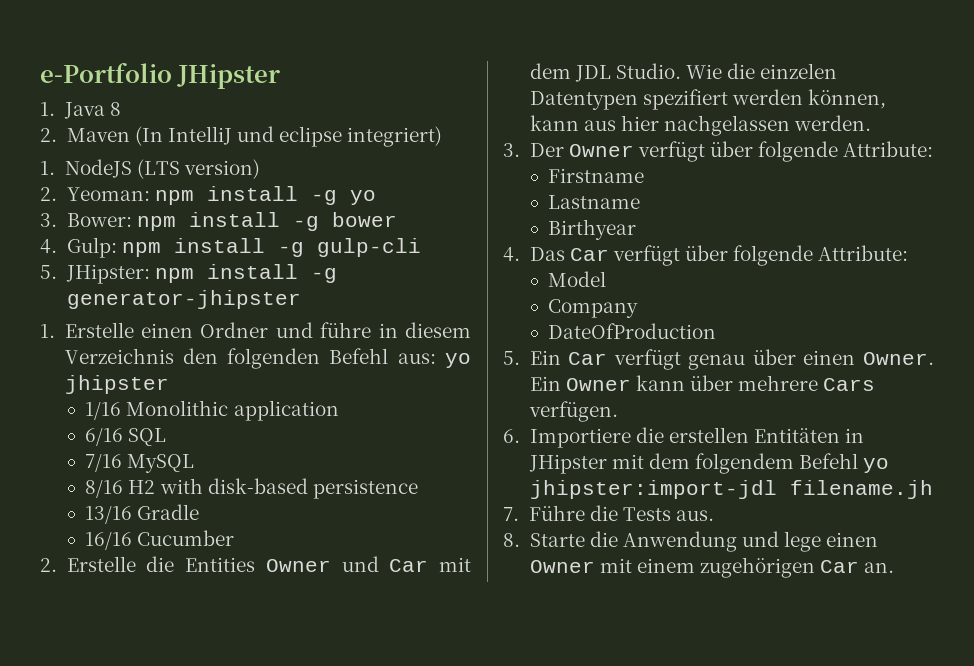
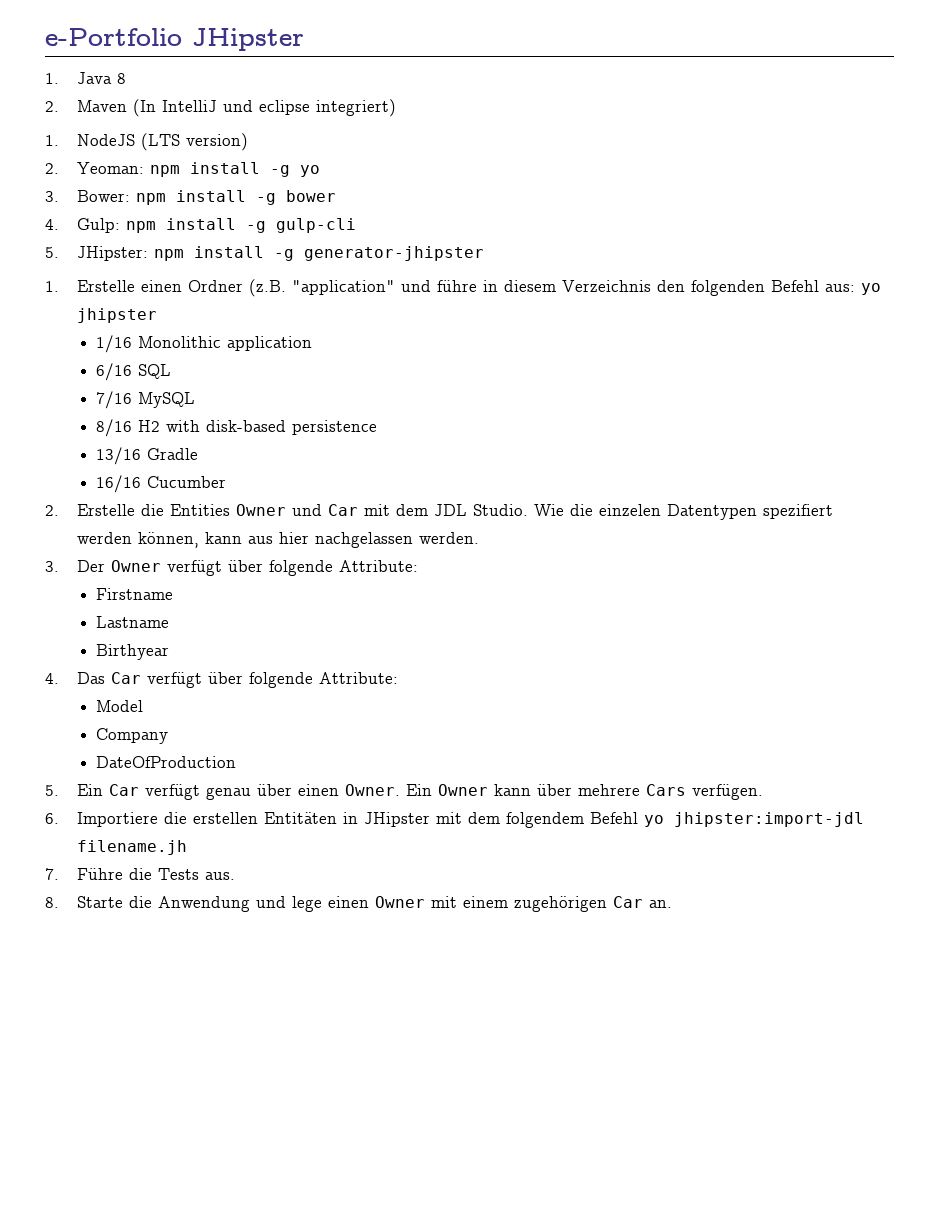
(269, 330) none -> [249,279,396,297] (z.B. "application"

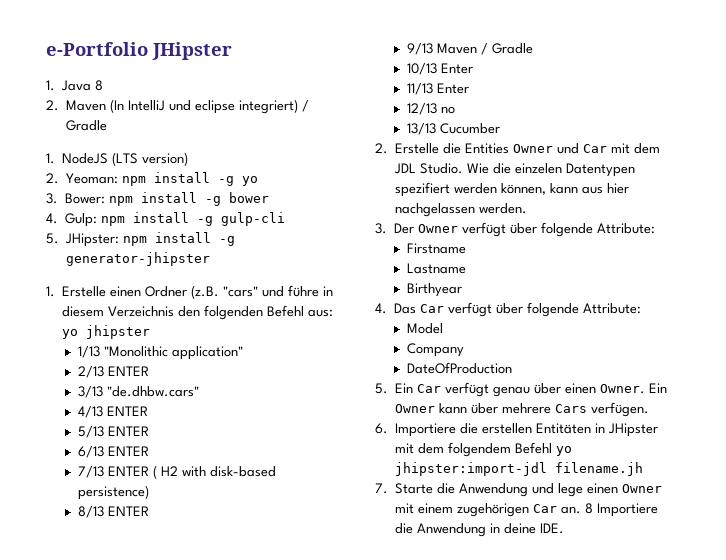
(397, 108) none -> [302,100,310,112] [66,120,108,131] / Gradle
[292,280,396,295] "application" -> [223,286,259,297] "cars"
[95,335,312,353] [95,363,171,381] [95,391,195,409] [95,419,377,437] [95,447,198,465] [95,475,141,493] 1/16 Monolithic application // 6/16 SQL // 7/16 MySQL // 8/16 H2 with disk-based persistence // 13/16 Gradle // 16/16 -> [78,346,244,360] [78,366,150,378] [78,386,200,398] [78,406,149,418] [78,426,150,438] [78,446,150,458] [78,465,277,479] [78,485,150,500] [78,506,150,518] [407,43,534,55] [407,63,474,75] [407,83,470,95] [407,103,456,115] [407,123,437,135] 1/13 "Monolithic application" // 2/13 ENTER // 3/13 "de.dhbw.cars" // 4/13 ENTER // 5/13 ENTER // 6/13 ENTER // 7/13 ENTER ( H2 with disk-based persistence) // 8/13 ENTER // 9/13 Maven / Gradle // 10/13 Enter // 11/13 Enter // 12/13 no // 13/13
[77,868,236,880] [45,897,59,908] Führe die Tests aus. // 8. -> (388, 488) none
(673, 904) none -> [585,503,659,517] [395,523,565,537] 8 Importiere die Anwendung in deine IDE.

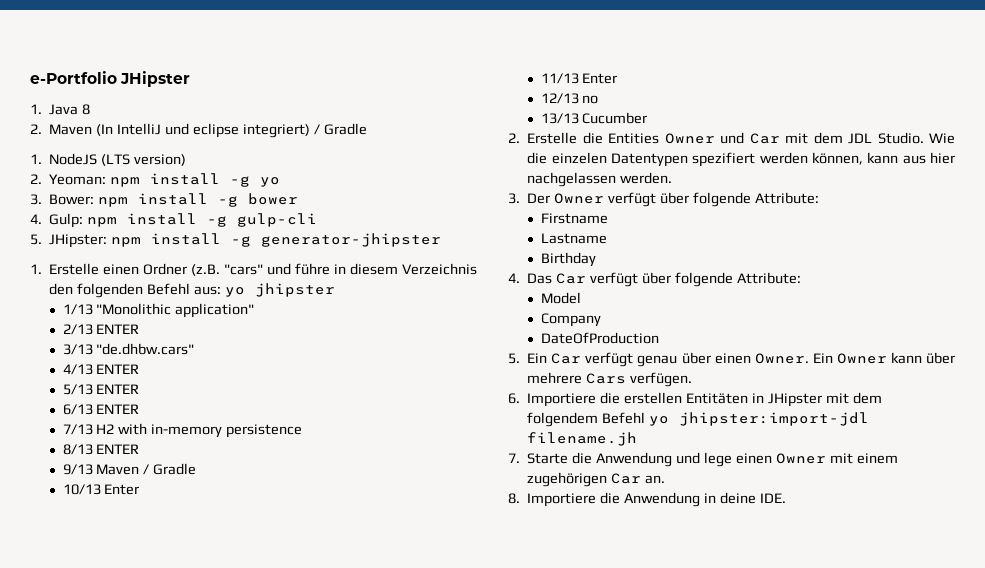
[108,465,277,479] [78,485,150,500] ENTER ( H2 with disk-based persistence) -> [96,423,303,438] H2 with in-memory persistence
[407,283,463,297] Birthyear -> [540,252,596,267] Birthday
[585,503,594,514] 8 -> [508,493,520,504] // 8.

